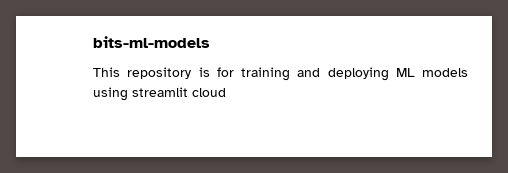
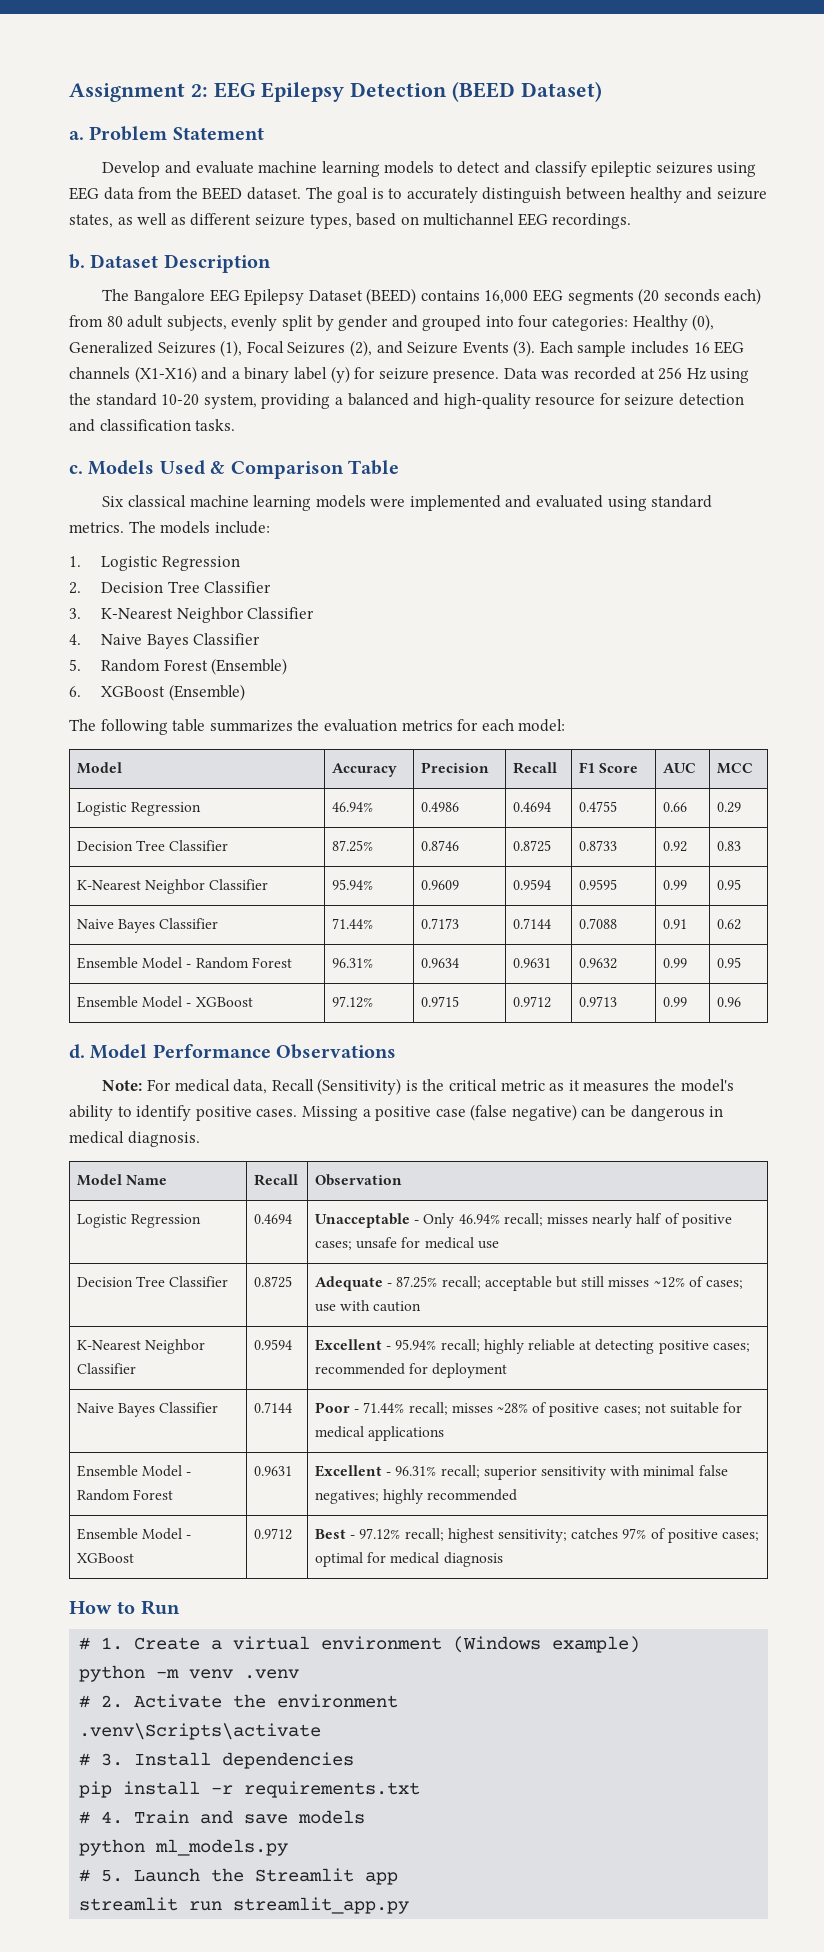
[93,36,210,48] [93,67,468,81] [93,87,226,101] bits-ml-models // This repository is for training and deploying ML models using streamlit cloud -> [69,81,602,102] [69,126,264,141] [102,161,757,177] [69,187,767,203] [69,213,632,229] [69,254,271,273] [102,288,762,305] [69,314,715,331] [69,340,745,357] [69,366,750,383] [69,393,745,409] [69,419,236,432] [69,460,399,479] [102,495,713,511] [69,521,270,534] [69,556,240,571] [69,581,272,594] [69,607,315,623] [69,633,261,649] [69,658,288,675] [69,684,245,701] [69,719,566,735] [77,762,123,774] [332,763,398,777] [421,762,490,773] [513,762,558,774] [579,762,639,773] [663,763,697,773] [717,763,754,774] [77,802,202,816] [332,802,374,812] [421,802,460,812] [513,802,552,812] [579,801,618,812] [663,802,688,812] [717,802,742,813] [77,840,229,851] [332,840,374,852] [421,840,460,851] [513,840,552,852] [579,840,618,851] [663,841,688,852] [717,841,742,851] [77,879,269,894] [332,879,374,890] [421,880,460,890] [513,879,552,890] [579,879,618,890] [663,880,688,890] [717,879,742,890] [77,918,219,933] [332,918,374,929] [421,918,460,929] [513,918,552,929] [579,918,618,929] [663,919,688,929] [717,919,742,930] [77,957,292,969] [332,958,374,968] [421,958,460,968] [513,958,552,968] [579,958,618,969] [663,958,688,968] [717,957,742,968] [77,996,253,1008] [332,996,374,1008] [421,996,460,1007] [513,996,552,1008] [579,996,618,1007] [663,997,688,1007] [717,997,742,1007] [69,1044,397,1059] [102,1078,734,1095] [69,1104,724,1121] [69,1131,200,1147] [77,1174,168,1186] [254,1174,299,1186] [315,1174,403,1186] [77,1214,202,1228] [254,1214,293,1224] [315,1213,732,1228] [315,1237,499,1250] [77,1276,229,1287] [254,1276,293,1288] [315,1276,743,1291] [315,1300,422,1312] [77,1339,206,1354] [77,1363,137,1374] [254,1339,293,1350] [315,1339,750,1354] [315,1363,508,1378] [77,1402,219,1417] [254,1402,293,1413] [315,1402,743,1417] [315,1426,445,1441] [77,1465,192,1477] [77,1489,174,1501] [254,1466,293,1476] [315,1465,728,1480] [315,1489,518,1504] [77,1528,192,1540] [77,1553,135,1563] [254,1528,293,1540] [315,1528,759,1543] [315,1552,503,1567] [69,1600,180,1615] [79,1636,641,1653] [79,1665,300,1682] [79,1694,399,1708] [79,1723,322,1740] [79,1752,355,1769] [79,1781,421,1798] [79,1810,366,1824] [79,1839,289,1856] [79,1868,399,1885] [79,1897,410,1914] Assignment 2: EEG Epilepsy Detection (BEED Dataset) // a. Problem Statement // Develop and evaluate machine learning models to detect and classify epileptic seizures using EEG data from the BEED dataset. The goal is to accurately distinguish between healthy and seizure states, as well as different seizure types, based on multichannel EEG recordings. // b. Dataset Description // The Bangalore EEG Epilepsy Dataset (BEED) contains 16,000 EEG segments (20 seconds each) from 80 adult subjects, evenly split by gender and grouped into four categories: Healthy (0), Generalized Seizures (1), Focal Seizures (2), and Seizure Events (3). Each sample includes 16 EEG channels (X1-X16) and a binary label (y) for seizure presence. Data was recorded at 256 Hz using the standard 10-20 system, providing a balanced and high-quality resource for seizure detection and classification tasks. // c. Models Used & Comparison Table // Six classical machine learning models were implemented and evaluated using standard metrics. The models include: // 1. Logistic Regression // 2. Decision Tree Classifier // 3. K-Nearest Neighbor Classifier // 4. Naive Bayes Classifier // 5. Random Forest (Ensemble) // 6. XGBoost (Ensemble) // The following table summarizes the evaluation metrics for each model: // Model | Accuracy | Precision | Recall | F1 Score | AUC | MCC // Logistic Regression | 46.94% | 0.4986 | 0.4694 | 0.4755 | 0.66 | 0.29 // Decision Tree Classifier | 87.25% | 0.8746 | 0.8725 | 0.8733 | 0.92 | 0.83 // K-Nearest Neighbor Classifier | 95.94% | 0.9609 | 0.9594 | 0.9595 | 0.99 | 0.95 // Naive Bayes Classifier | 71.44% | 0.7173 | 0.7144 | 0.7088 | 0.91 | 0.62 // Ensemble Model - Random Forest | 96.31% | 0.9634 | 0.9631 | 0.9632 | 0.99 | 0.95 // Ensemble Model - XGBoost | 97.12% | 0.9715 | 0.9712 | 0.9713 | 0.99 | 0.96 // d. Model Performance Observations // Note: For medical data, Recall (Sensitivity) is the critical metric as it measures the model's ability to identify positive cases. Missing a positive case (false negative) can be dangerous in medical diagnosis. // Model Name | Recall | Observation // Logistic Regression | 0.4694 | Unacceptable - Only 46.94% recall; misses nearly half of positive cases; unsafe for medical use // Decision Tree Classifier | 0.8725 | Adequate - 87.25% recall; acceptable but still misses ~12% of cases; use with caution // K-Nearest Neighbor Classifier | 0.9594 | Excellent - 95.94% recall; highly reliable at detecting positive cases; recommended for deployment // Naive Bayes Classifier | 0.7144 | Poor - 71.44% recall; misses ~28% of positive cases; not suitable for medical applications // Ensemble Model - Random Forest | 0.9631 | Excellent - 96.31% recall; superior sensitivity with minimal false negatives; highly recommended // Ensemble Model - XGBoost | 0.9712 | Best - 97.12% recall; highest sensitivity; catches 97% of positive cases; optimal for medical diagnosis // How to Run // # 1. Create a virtual environment (Windows example) // python -m venv .venv // # 2. Activate the environment // .venv\Scripts\activate // # 3. Install dependencies // pip install -r requirements.txt // # 4. Train and save models // python ml_models.py // # 5. Launch the Streamlit app // streamlit run streamlit_app.py

